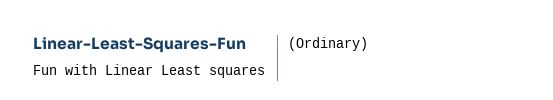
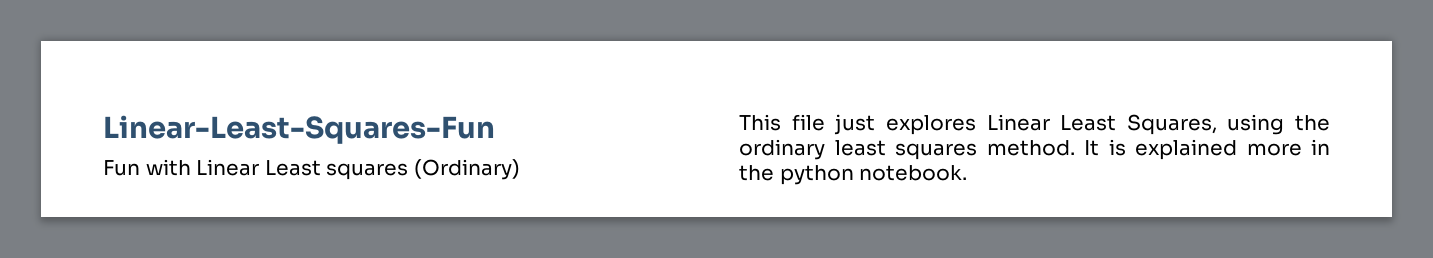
(368, 44) none -> [739,114,1330,135] [739,139,1330,160] [739,165,968,185] // This file just explores Linear Least Squares, using the ordinary least squares method. It is explained more in the python notebook.

